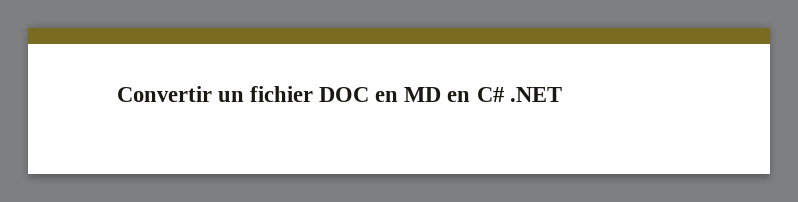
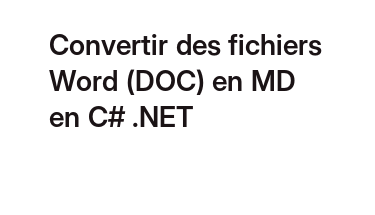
[218,86,370,102] un fichier DOC -> [175,34,323,56] [49,69,205,95] des fichiers Word (DOC)

